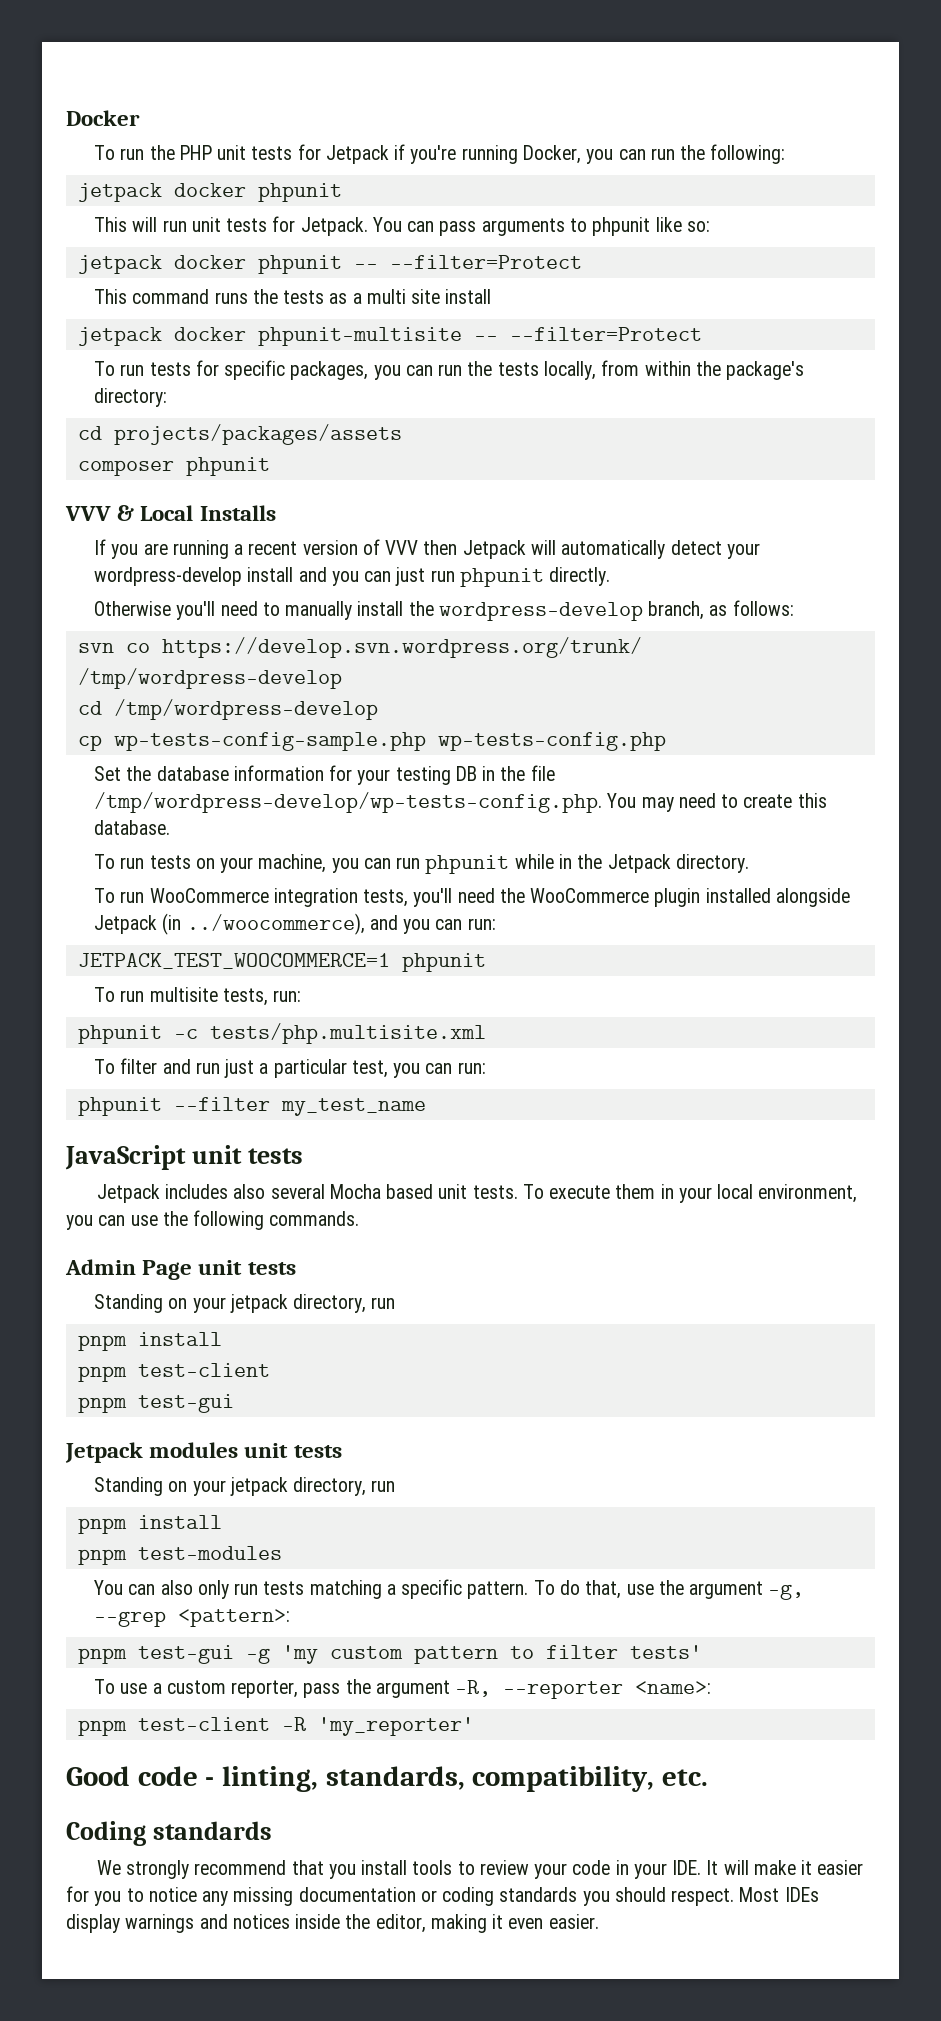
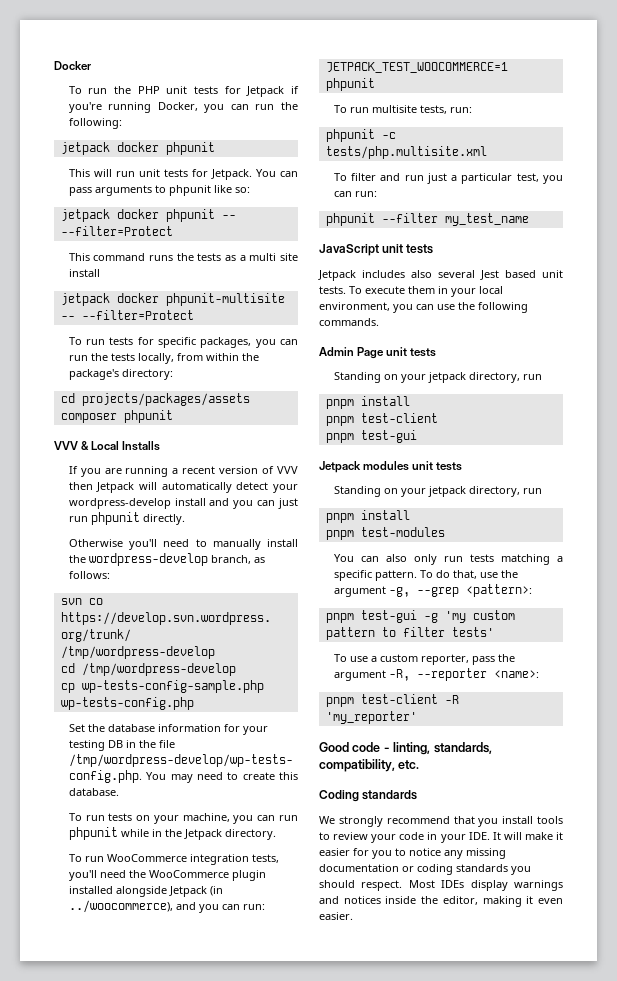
[329,1184,381,1199] Mocha -> [480,270,499,280] Jest

